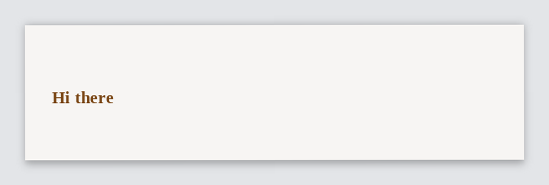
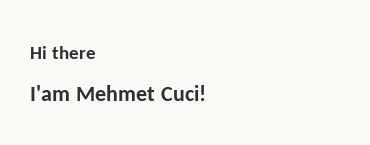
(115, 97) none -> [30,85,206,101] // I'am Mehmet Cuci!

